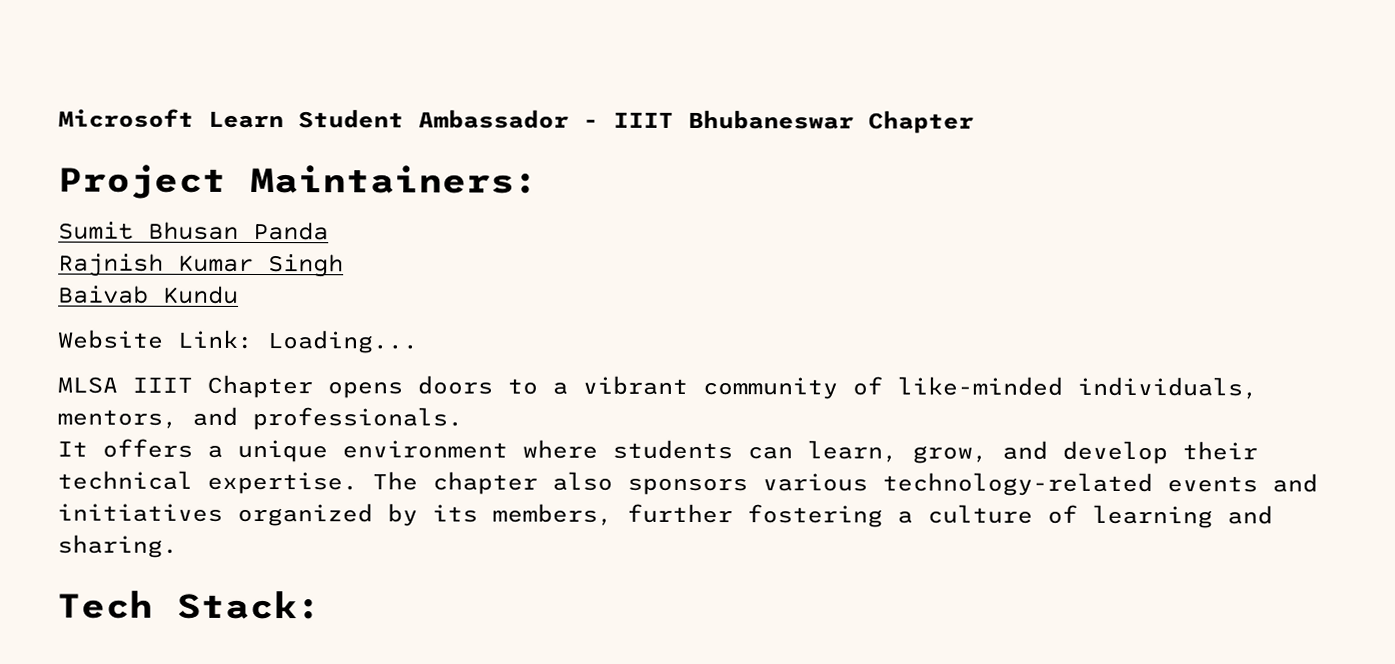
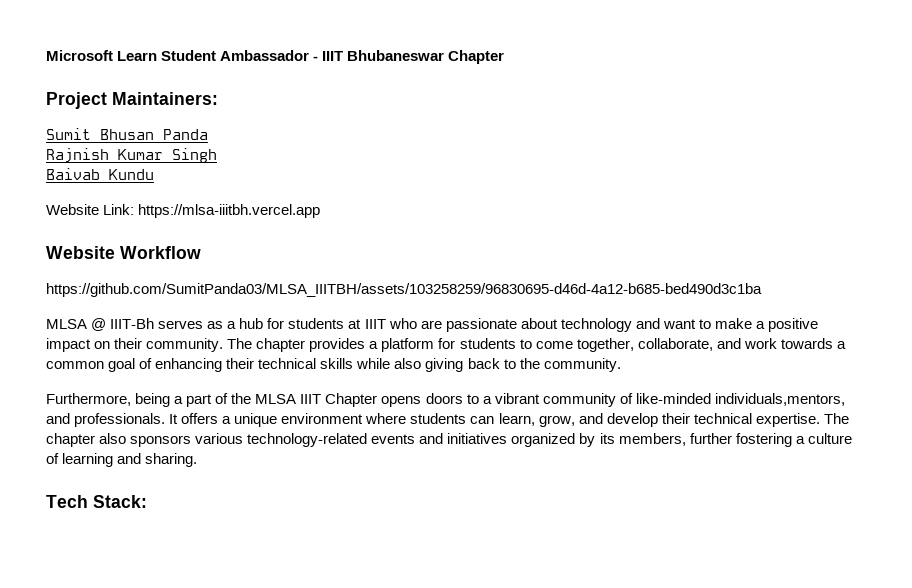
[267,330,419,354] Loading... // -> [138,204,321,218] [46,246,201,259] [46,283,762,297] [46,318,819,332] [46,338,846,352] [46,358,621,372] [46,393,252,407] https://mlsa-iiitbh.vercel.app // Website Workflow // https://github.com/SumitPanda03/MLSA_IIITBH/assets/103258259/96830695-d46d-4a12-b685-bed490d3c1ba // MLSA @ IIIT-Bh serves as a hub for students at IIIT who are passionate about technology and want to make a positive impact on their community. The chapter provides a platform for students to come together, collaborate, and work towards a common goal of enhancing their technical skills while also giving back to the community. // Furthermore, being a part of the
[1077,376,1258,400] [57,409,178,429] individuals, mentors, -> [714,393,845,406] individuals,mentors,
(463, 418) // -> (166, 420) none

